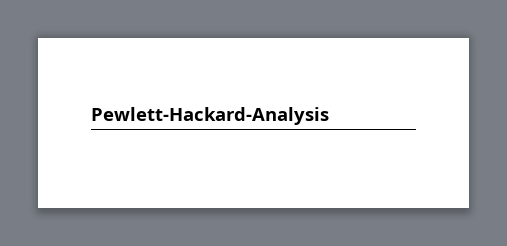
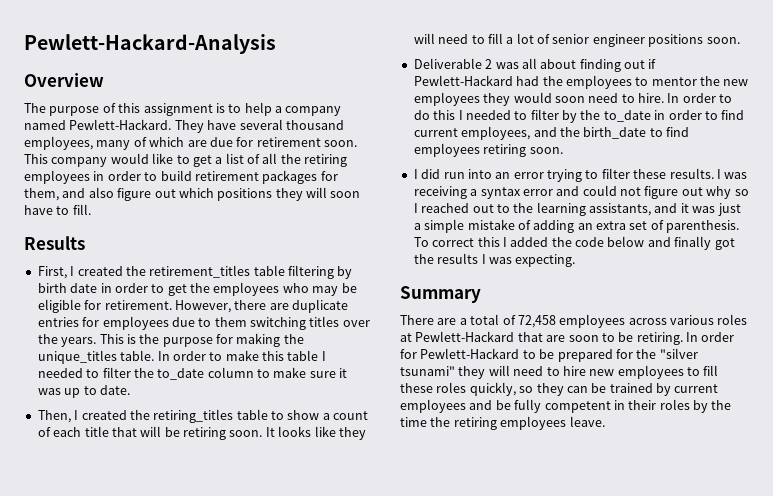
(329, 116) none -> [24,73,104,87] [24,102,342,116] [24,119,344,133] [24,136,357,150] [24,153,348,167] [24,170,338,184] [24,187,361,201] [24,204,91,215] [24,236,85,250] [37,265,353,279] [37,282,357,296] [37,299,348,313] [37,316,370,330] [37,333,304,347] [37,350,326,364] [37,367,348,380] [37,385,130,398] [37,409,369,423] [37,426,366,440] [413,33,740,47] [413,58,657,72] [413,75,749,89] [413,92,733,106] [413,109,745,123] [413,126,689,140] [413,143,563,157] [413,168,748,182] [413,185,749,199] [413,202,741,216] [413,219,740,233] [413,236,735,250] [413,253,576,267] [400,286,481,303] [400,314,748,328] [400,331,735,345] [400,348,698,362] [400,365,719,379] [400,382,719,396] [400,399,732,413] [400,416,605,430] // Overview // The purpose of this assignment is to help a company named Pewlett-Hackard. They have several thousand employees, many of which are due for retirement soon. This company would like to get a list of all the retiring employees in order to build retirement packages for them, and also figure out which positions they will soon have to fill. // Results // First, I created the retirement_titles table filtering by birth date in order to get the employees who may be eligible for retirement. However, there are duplicate entries for employees due to them switching titles over the years. This is the purpose for making the unique_titles table. In order to make this table I needed to filter the to_date column to make sure it was up to date. // Then, I created the retiring_titles table to show a count of each title that will be retiring soon. It looks like they will need to fill a lot of senior engineer positions soon. // Deliverable 2 was all about finding out if Pewlett-Hackard had the employees to mentor the new employees they would soon need to hire. In order to do this I needed to filter by the to_date in order to find current employees, and the birth_date to find employees retiring soon. // I did run into an error trying to filter these results. I was receiving a syntax error and could not figure out why so I reached out to the learning assistants, and it was just a simple mistake of adding an extra set of parenthesis. To correct this I added the code below and finally got the results I was expecting. // Summary // There are a total of 72,458 employees across various roles at Pewlett-Hackard that are soon to be retiring. In order for Pewlett-Hackard to be prepared for the "silver tsunami" they will need to hire new employees to fill these roles quickly, so they can be trained by current employees and be fully competent in their roles by the time the retiring employees leave.

